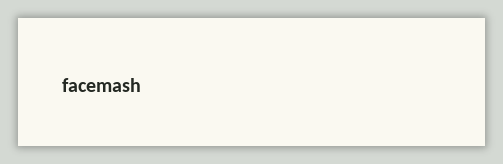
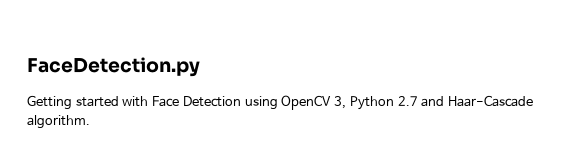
[62,78,141,92] facemash -> [27,57,200,77] [27,95,534,110] [27,115,90,129] FaceDetection.py // Getting started with Face Detection using OpenCV 3, Python 2.7 and Haar-Cascade algorithm.

